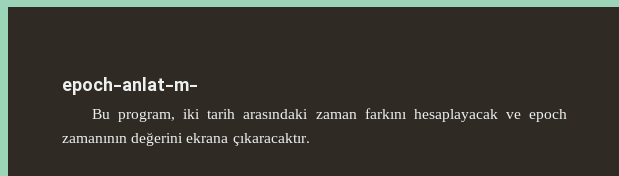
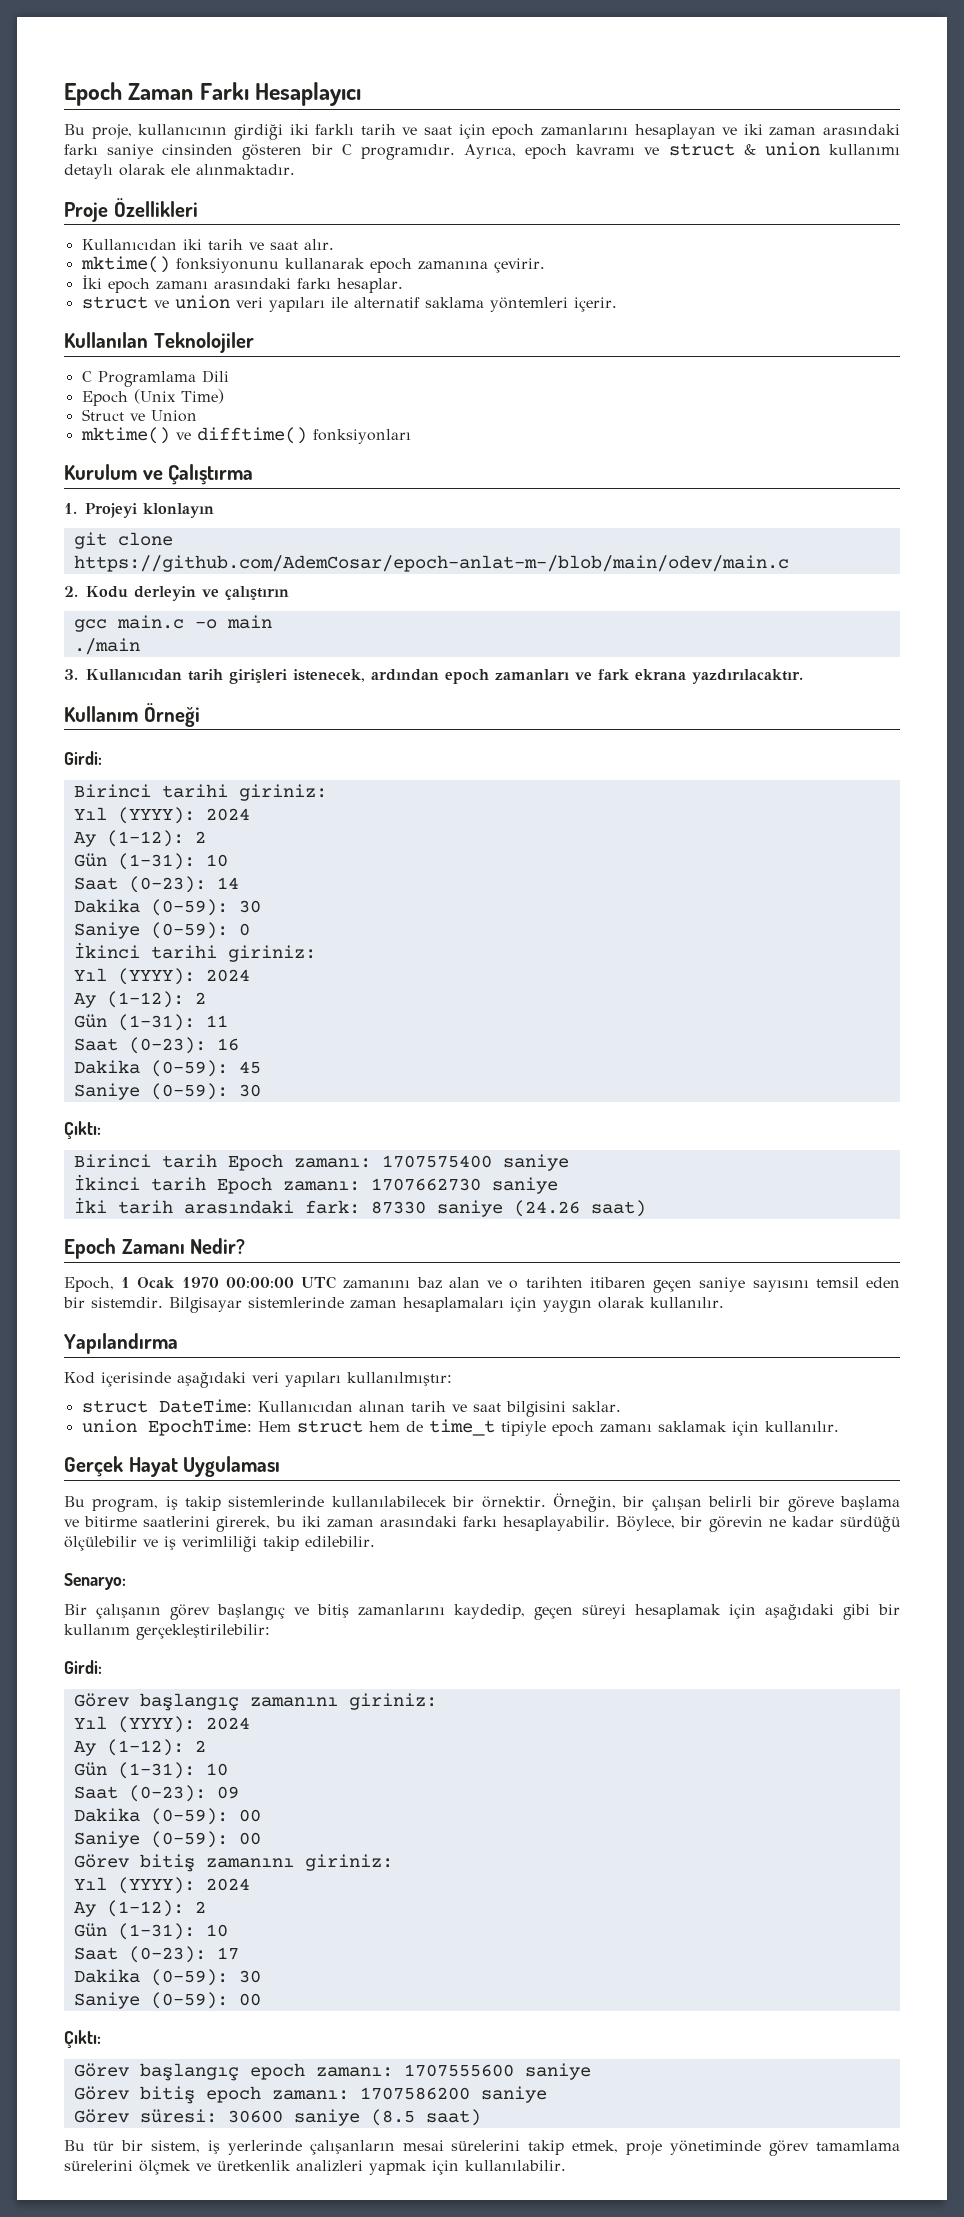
[62,77,198,95] [92,108,567,122] [62,132,310,146] epoch-anlat-m- // Bu program, iki tarih arasındaki zaman farkını hesaplayacak ve epoch zamanının değerini ekrana çıkaracaktır. -> [64,82,362,106] [64,124,900,140] [64,142,901,160] [64,164,295,179] [64,198,198,222] [81,239,334,250] [80,256,545,273] [81,275,403,293] [81,295,617,312] [64,332,254,353] [81,370,229,387] [81,389,224,406] [81,409,197,422] [80,427,411,444] [64,464,254,485] [64,503,214,518] [73,532,173,549] [73,555,789,572] [64,586,289,601] [73,615,272,632] [73,638,140,655] [64,669,803,684] [64,703,200,727] [64,751,102,765] [73,784,327,801] [73,807,250,824] [73,830,206,847] [73,853,228,870] [73,876,239,893] [73,899,261,916] [73,922,250,939] [73,942,316,962] [73,968,250,985] [73,991,206,1008] [73,1014,228,1031] [73,1037,239,1054] [73,1060,261,1077] [73,1083,261,1100] [64,1121,101,1139] [73,1154,569,1171] [73,1174,558,1194] [73,1197,646,1217] [64,1238,246,1259] [64,1276,901,1293] [63,1297,724,1313] [64,1333,178,1354] [64,1372,452,1388] [81,1399,621,1417] [81,1419,839,1436] [64,1456,281,1477] [64,1493,901,1512] [64,1516,901,1532] [64,1536,375,1552] [64,1573,126,1590] [64,1604,900,1620] [64,1624,270,1640] [64,1660,102,1674] [73,1693,437,1711] [73,1716,250,1733] [73,1739,206,1756] [73,1762,228,1779] [73,1785,239,1802] [73,1808,261,1825] [73,1831,261,1848] [73,1854,393,1872] [73,1877,250,1894] [73,1900,206,1917] [73,1923,228,1940] [73,1946,239,1963] [73,1969,261,1986] [73,1992,261,2009] [64,2030,101,2048] [73,2063,591,2081] [73,2086,547,2104] [73,2109,481,2126] [64,2140,901,2156] [64,2160,566,2175] Epoch Zaman Farkı Hesaplayıcı // Bu proje, kullanıcının girdiği iki farklı tarih ve saat için epoch zamanlarını hesaplayan ve iki zaman arasındaki farkı saniye cinsinden gösteren bir C programıdır. Ayrıca, epoch kavramı ve struct & union kullanımı detaylı olarak ele alınmaktadır. // Proje Özellikleri // Kullanıcıdan iki tarih ve saat alır. // mktime() fonksiyonunu kullanarak epoch zamanına çevirir. // İki epoch zamanı arasındaki farkı hesaplar. // struct ve union veri yapıları ile alternatif saklama yöntemleri içerir. // Kullanılan Teknolojiler // C Programlama Dili // Epoch (Unix Time) // Struct ve Union // mktime() ve difftime() fonksiyonları // Kurulum ve Çalıştırma // 1. Projeyi klonlayın // git clone https://github.com/AdemCosar/epoch-anlat-m-/blob/main/odev/main.c // 2. Kodu derleyin ve çalıştırın // gcc main.c -o main // ./main // 3. Kullanıcıdan tarih girişleri istenecek, ardından epoch zamanları ve fark ekrana yazdırılacaktır. // Kullanım Örneği // Girdi: // Birinci tarihi giriniz: // Yıl (YYYY): 2024 // Ay (1-12): 2 // Gün (1-31): 10 // Saat (0-23): 14 // Dakika (0-59): 30 // Saniye (0-59): 0 // İkinci tarihi giriniz: // Yıl (YYYY): 2024 // Ay (1-12): 2 // Gün (1-31): 11 // Saat (0-23): 16 // Dakika (0-59): 45 // Saniye (0-59): 30 // Çıktı: // Birinci tarih Epoch zamanı: 1707575400 saniye // İkinci tarih Epoch zamanı: 1707662730 saniye // İki tarih arasındaki fark: 87330 saniye (24.26 saat) // Epoch Zamanı Nedir? // Epoch, 1 Ocak 1970 00:00:00 UTC zamanını baz alan ve o tarihten itibaren geçen saniye sayısını temsil eden bir sistemdir. Bilgisayar sistemlerinde zaman hesaplamaları için yaygın olarak kullanılır. // Yapılandırma // Kod içerisinde aşağıdaki veri yapıları kullanılmıştır: // struct DateTime: Kullanıcıdan alınan tarih ve saat bilgisini saklar. // union EpochTime: Hem struct hem de time_t tipiyle epoch zamanı saklamak için kullanılır. // Gerçek Hayat Uygulaması // Bu program, iş takip sistemlerinde kullanılabilecek bir örnektir. Örneğin, bir çalışan belirli bir göreve başlama ve bitirme saatlerini girerek, bu iki zaman arasındaki farkı hesaplayabilir. Böylece, bir görevin ne kadar sürdüğü ölçülebilir ve iş verimliliği takip edilebilir. // Senaryo: // Bir çalışanın görev başlangıç ve bitiş zamanlarını kaydedip, geçen süreyi hesaplamak için aşağıdaki gibi bir kullanım gerçekleştirilebilir: // Girdi: // Görev başlangıç zamanını giriniz: // Yıl (YYYY): 2024 // Ay (1-12): 2 // Gün (1-31): 10 // Saat (0-23): 09 // Dakika (0-59): 00 // Saniye (0-59): 00 // Görev bitiş zamanını giriniz: // Yıl (YYYY): 2024 // Ay (1-12): 2 // Gün (1-31): 10 // Saat (0-23): 17 // Dakika (0-59): 30 // Saniye (0-59): 00 // Çıktı: // Görev başlangıç epoch zamanı: 1707555600 saniye // Görev bitiş epoch zamanı: 1707586200 saniye // Görev süresi: 30600 saniye (8.5 saat) // Bu tür bir sistem, iş yerlerinde çalışanların mesai sürelerini takip etmek, proje yönetiminde görev tamamlama sürelerini ölçmek ve üretkenlik analizleri yapmak için kullanılabilir.

